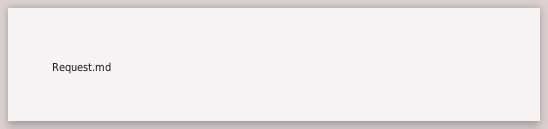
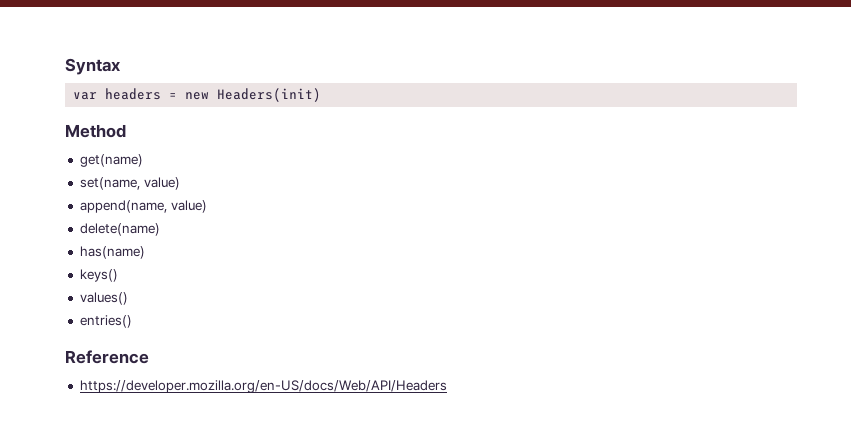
[52,62,111,74] Request.md -> [65,58,120,75] [73,88,322,102] [65,124,126,138] [79,154,143,167] [79,177,180,190] [79,200,207,213] [79,223,160,236] [79,246,145,259] [79,269,118,282] [79,292,128,305] [79,315,132,328] [65,350,149,364] [79,380,447,393] Syntax // var headers = new Headers(init) // Method // get(name) // set(name, value) // append(name, value) // delete(name) // has(name) // keys() // values() // entries() // Reference // https://developer.mozilla.org/en-US/docs/Web/API/Headers

